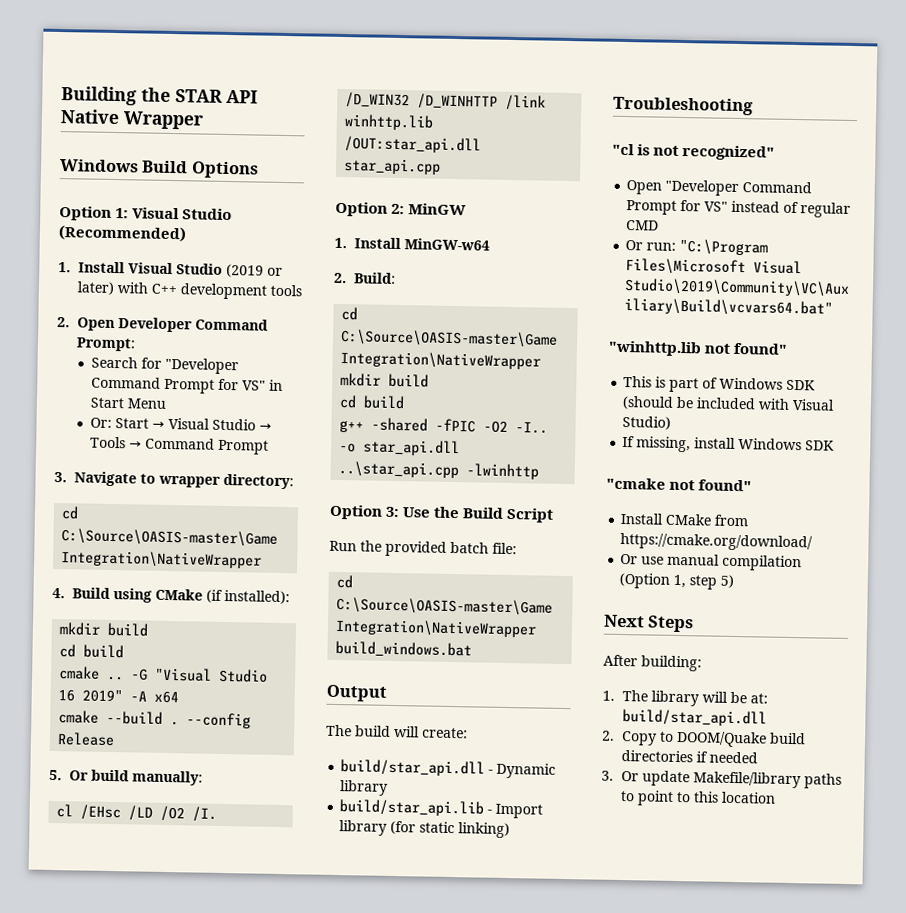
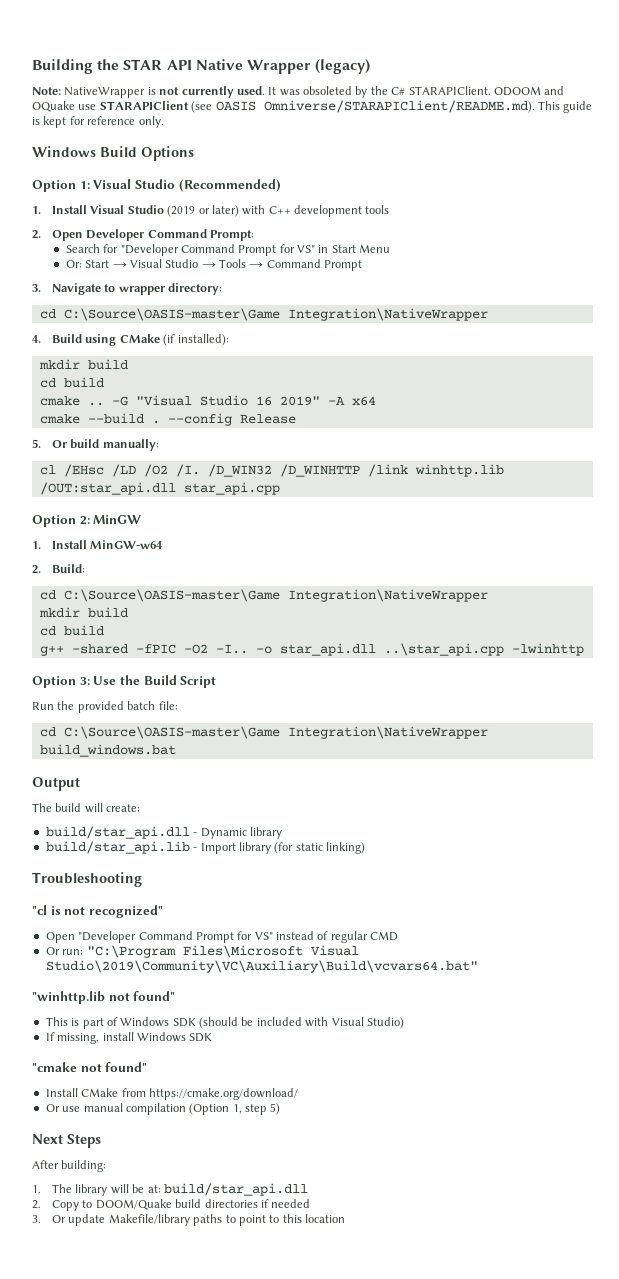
(204, 120) none -> [315,59,371,74] [32,86,565,98] [32,100,593,113] [32,116,164,128] (legacy) // Note: NativeWrapper is not currently used. It was obsoleted by the C# STARAPIClient. ODOOM and OQuake use STARAPIClient (see OASIS Omniverse/STARAPIClient/README.md). This guide is kept for reference only.

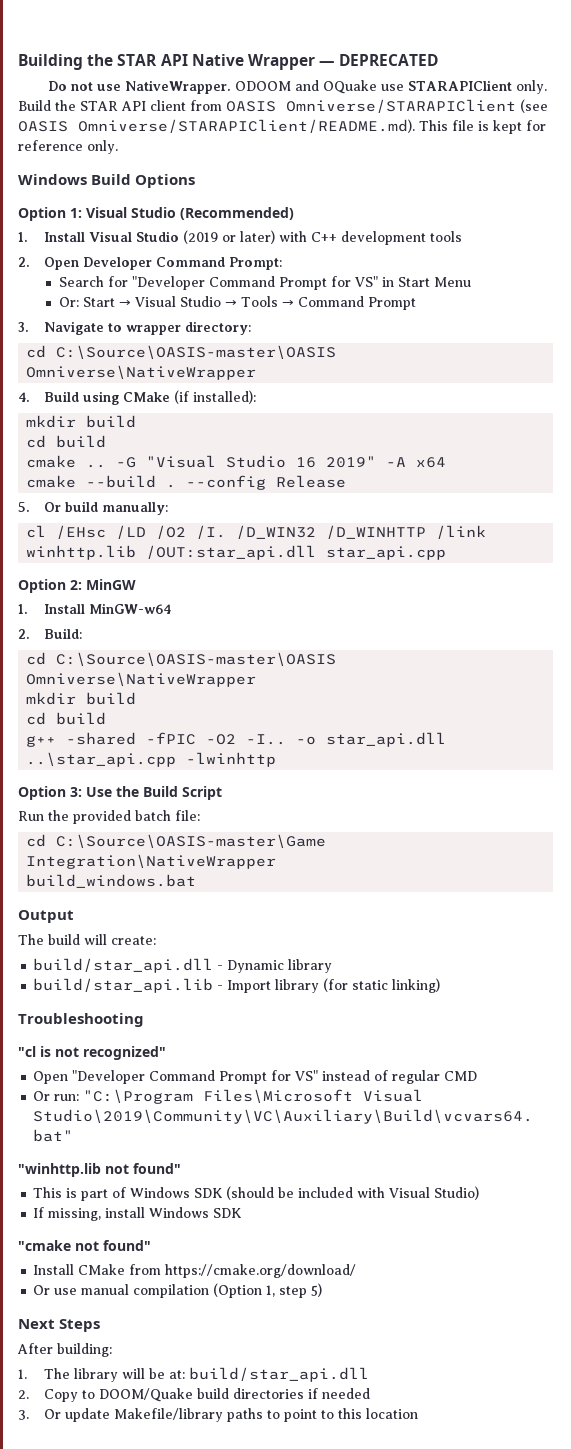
[315,59,371,74] [32,86,491,98] (legacy) // Note: NativeWrapper is not currently used. It was obsoleted by the C# STARAPIClient. -> [319,54,439,66] [48,80,232,94] — DEPRECATED // Do not use NativeWrapper.
(189, 105) none -> [516,80,548,94] [18,99,516,113] only. Build the STAR API client from OASIS Omniverse/STARAPIClient
[563,101,593,113] guide -> [452,120,474,131] file
[63,308,488,321] C:\Source\OASIS-master\Game Integration\NativeWrapper -> [56,345,337,359] [26,365,257,380] C:\Source\OASIS-master\OASIS Omniverse\NativeWrapper
[63,589,488,602] C:\Source\OASIS-master\Game Integration\NativeWrapper -> [56,652,337,666] [26,672,257,687] C:\Source\OASIS-master\OASIS Omniverse\NativeWrapper

